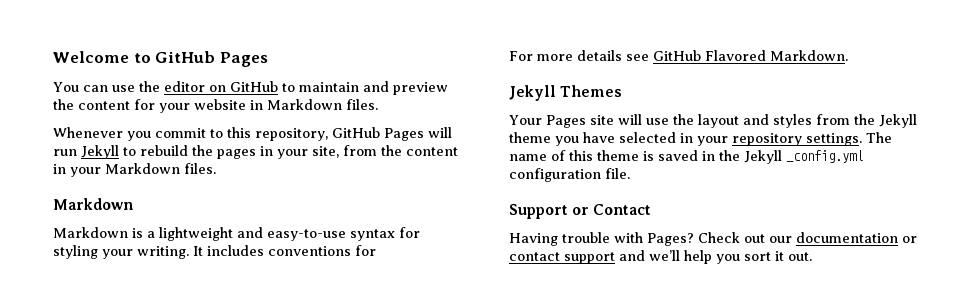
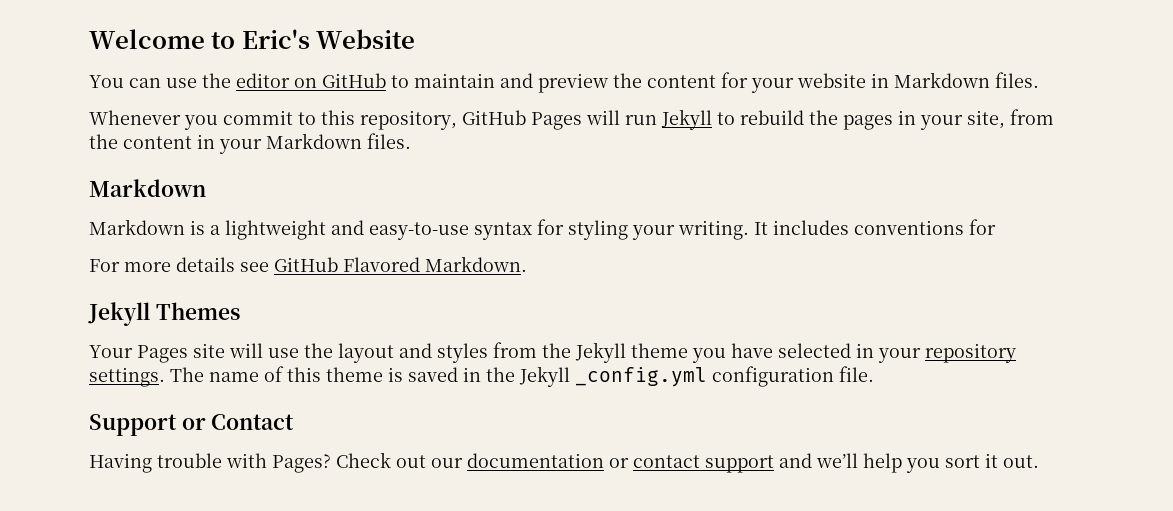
[155,51,268,67] GitHub Pages -> [241,29,416,49] Eric's Website

